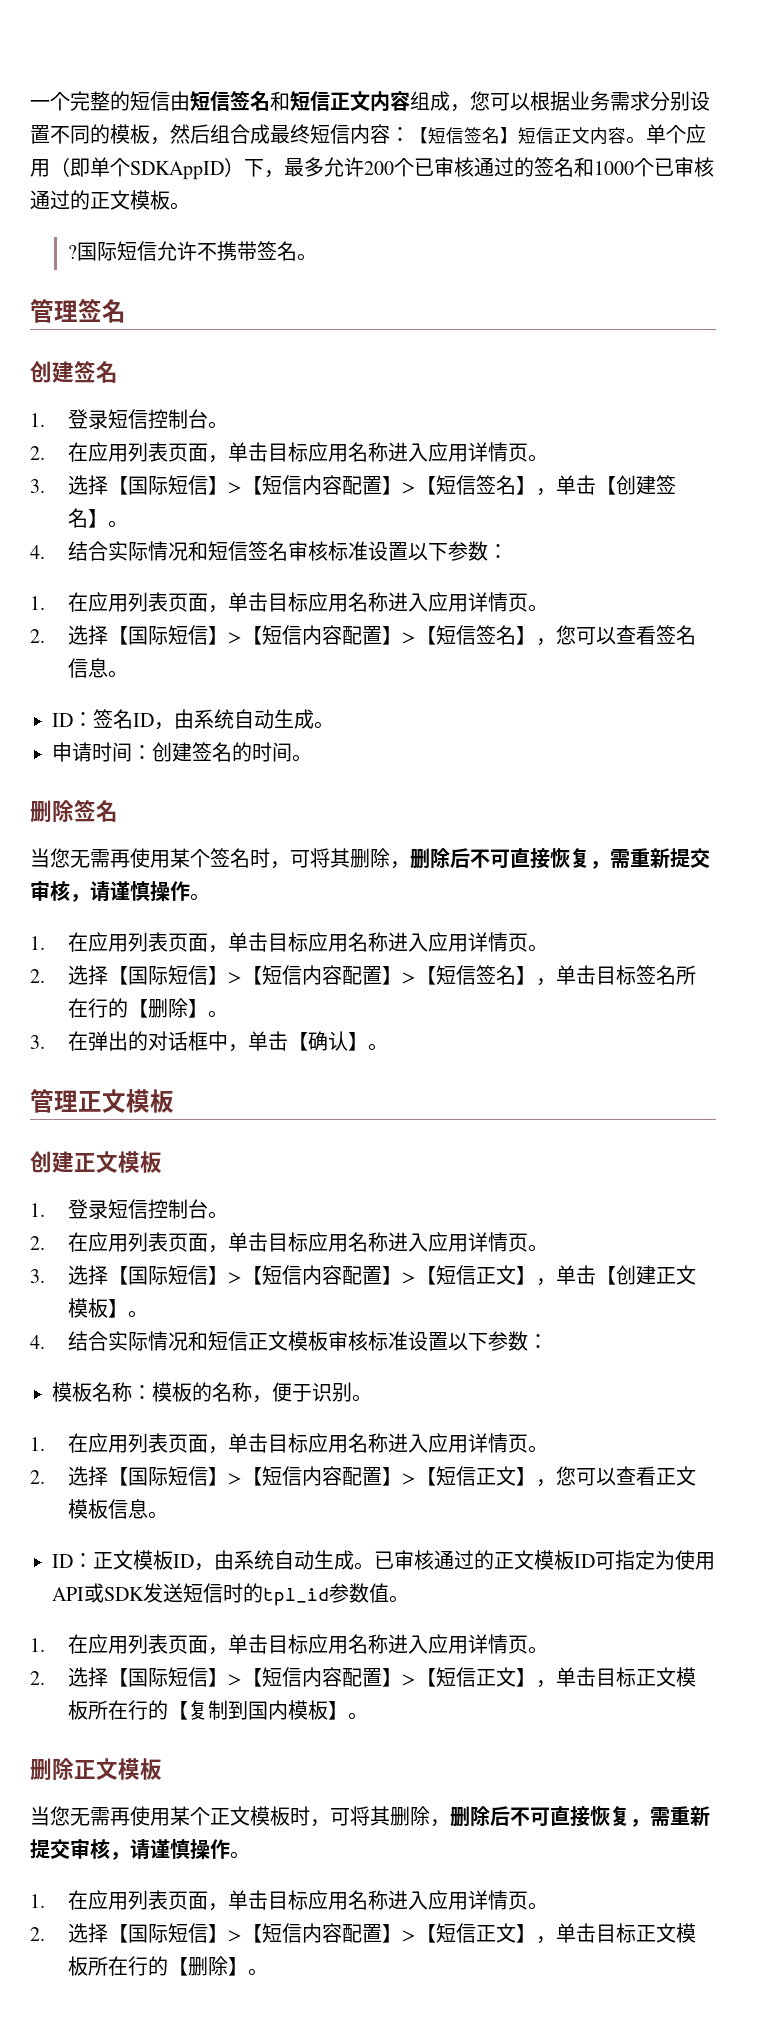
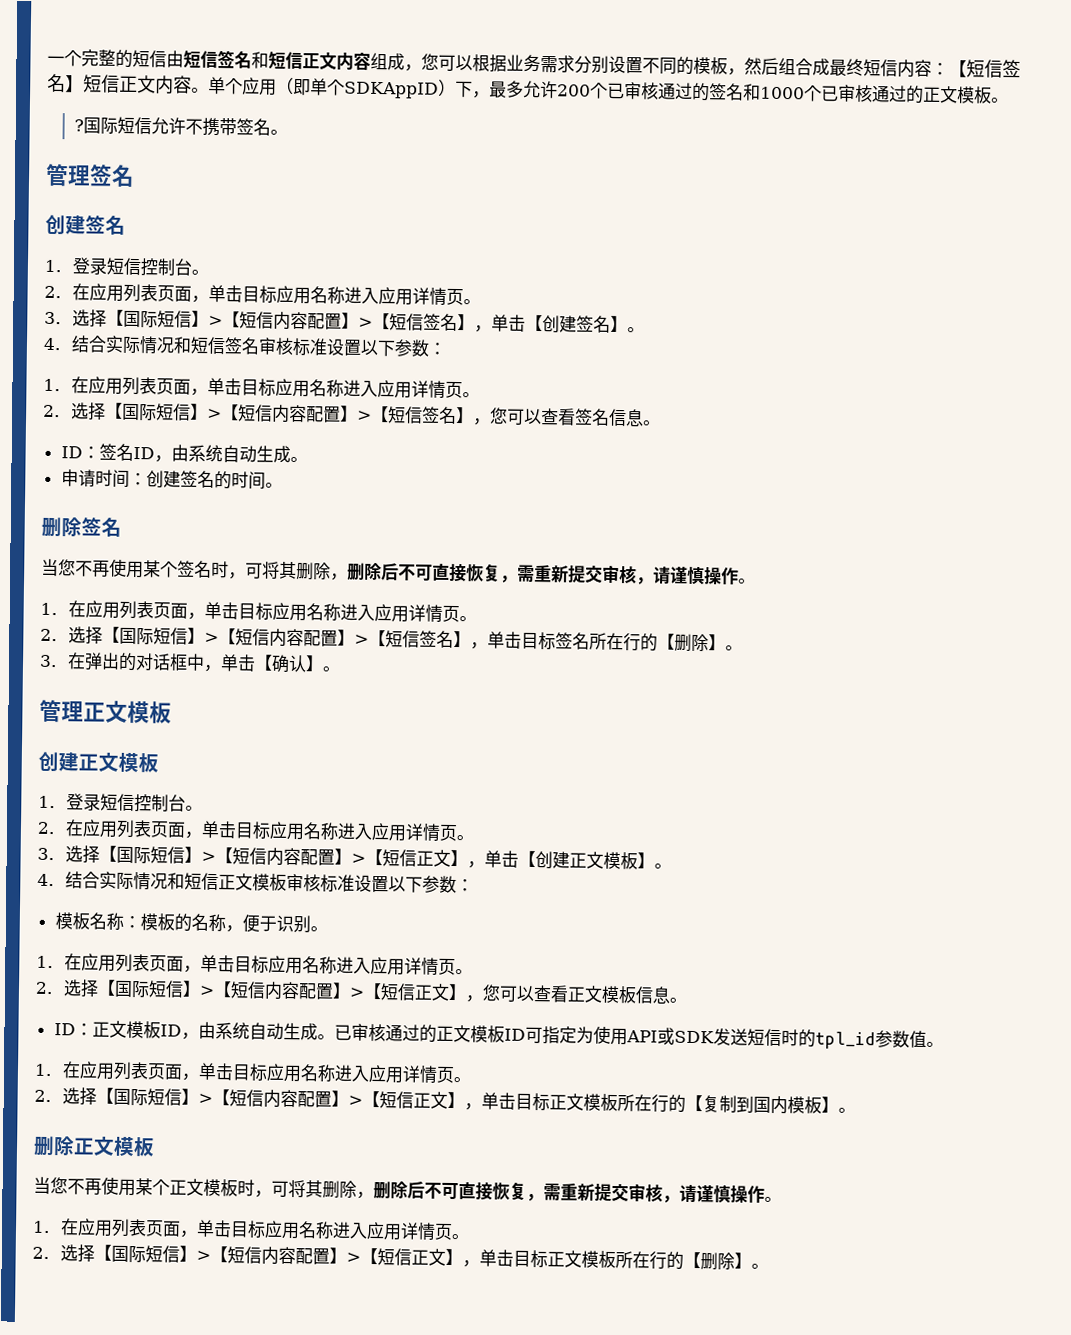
[70,849,110,868] 无需 -> [75,560,93,577] 不
[70,1807,110,1826] 无需 -> [67,1178,85,1195] 不

